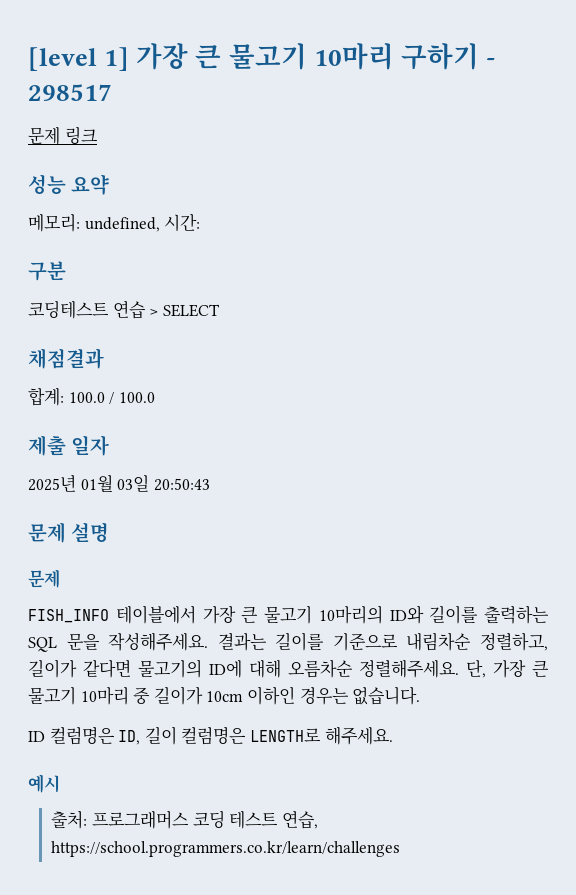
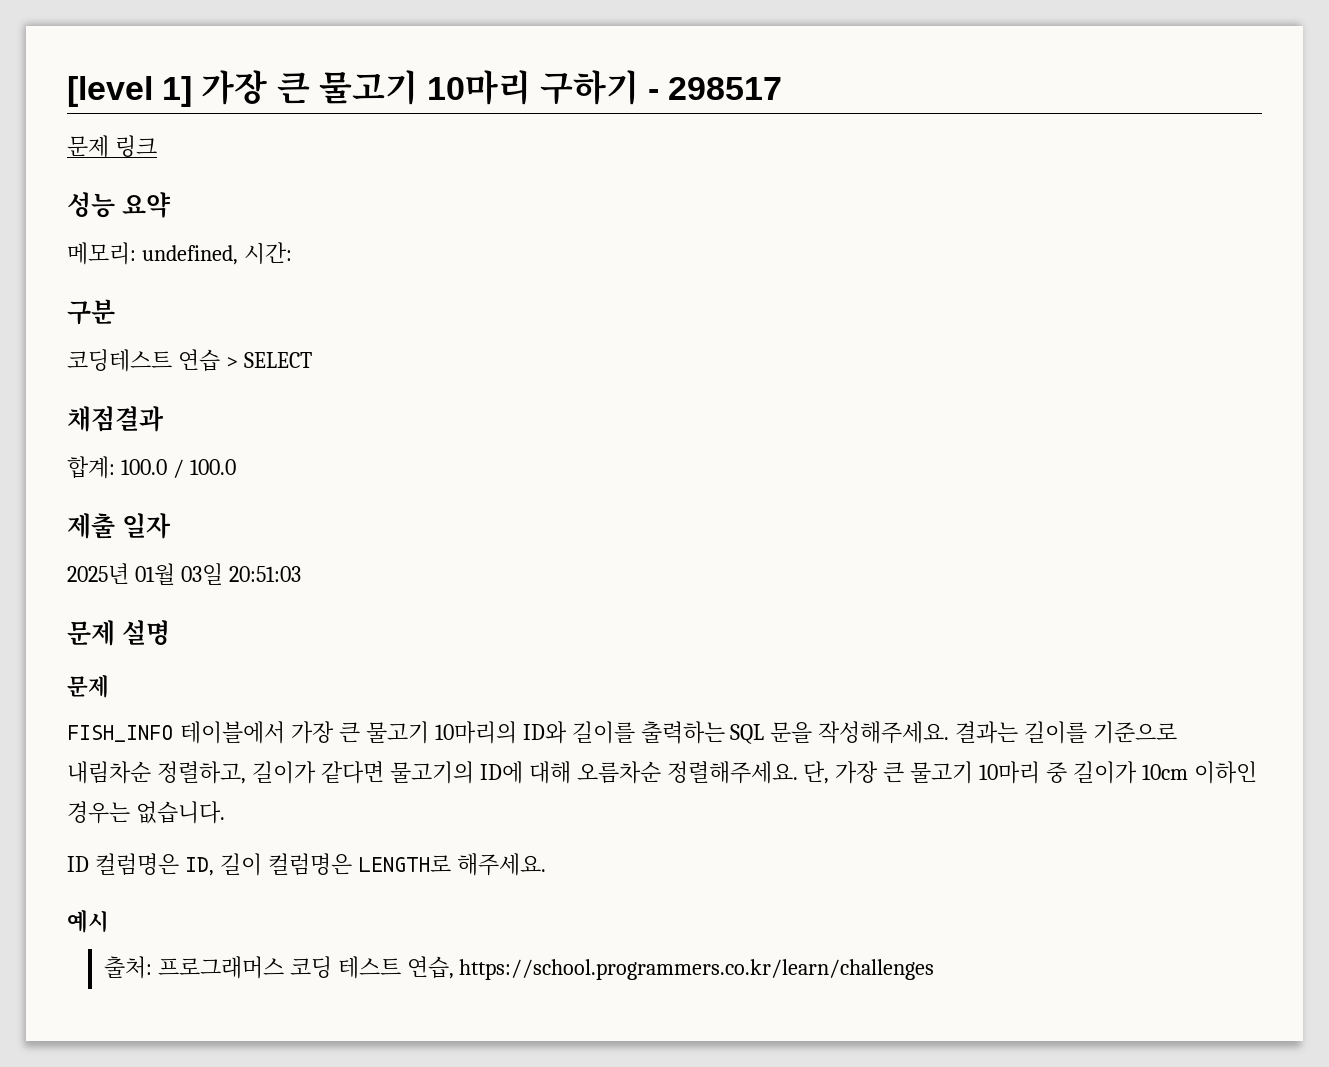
[153,478,210,491] 20:50:43 -> [228,566,301,582] 20:51:03

